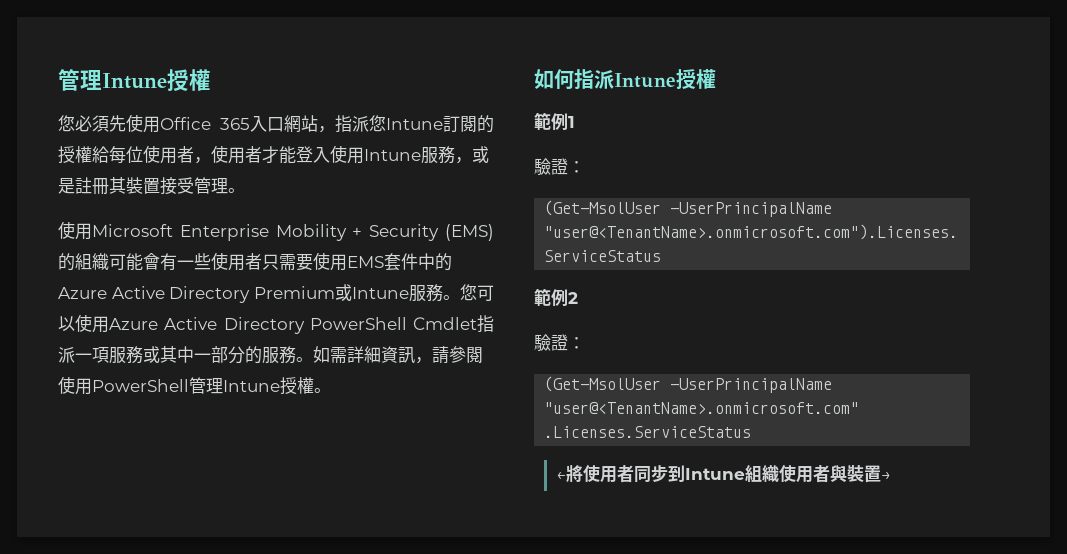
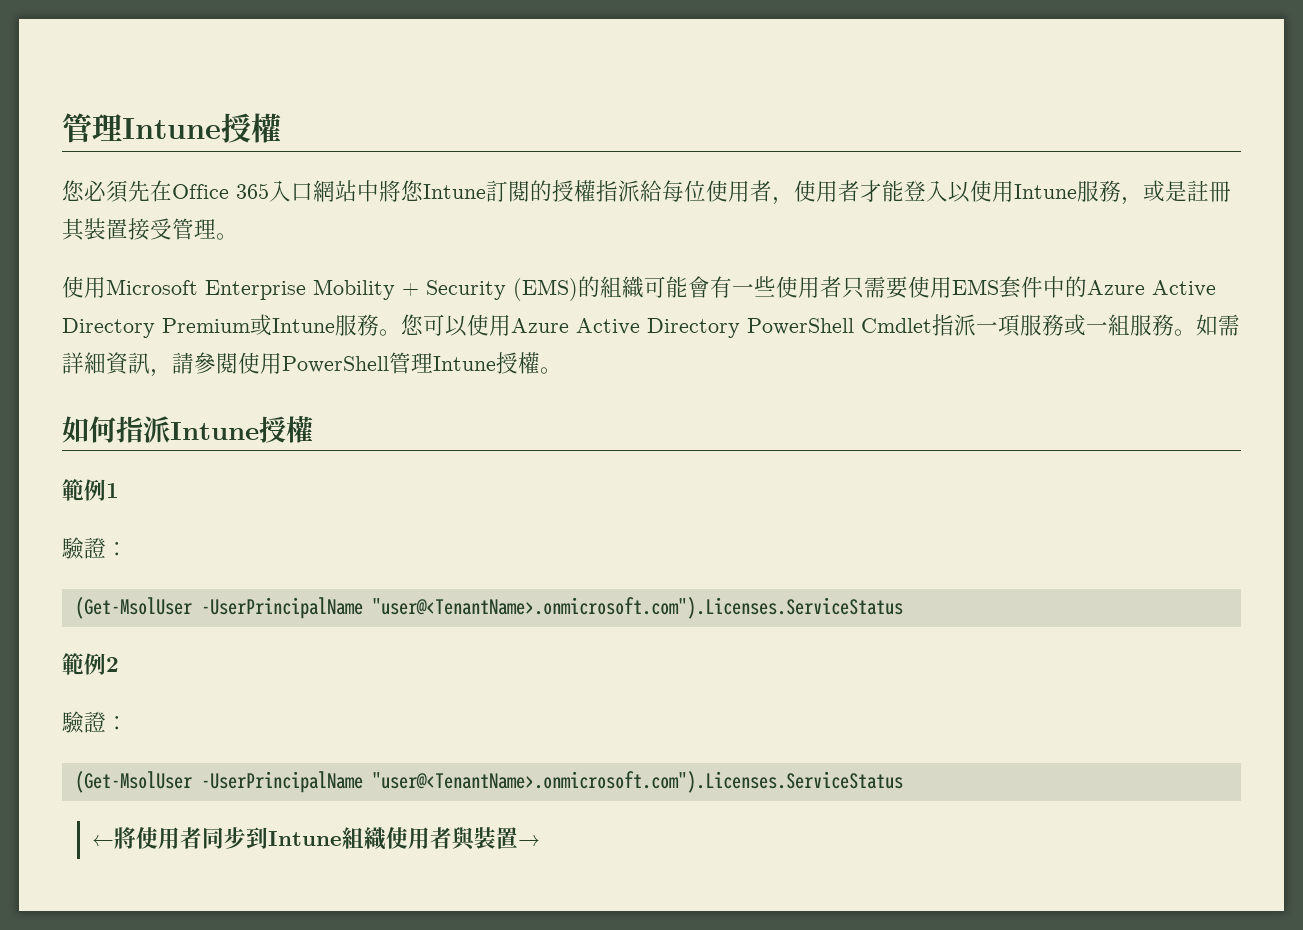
[126,114,160,133] 使用 -> [150,180,172,202] 在
[318,115,369,133] ，指派 -> [357,180,401,202] 中將
(92, 154) none -> [596,180,640,202] 指派
(330, 155) none -> [948,181,970,203] 以
[160,346,262,364] 其中一部分的 -> [1086,314,1130,336] 一組
[544,402,860,414] [544,426,752,438] "user@<TenantName>.onmicrosoft.com" .Licenses.ServiceStatus -> [371,771,903,793] "user@<TenantName>.onmicrosoft.com").Licenses.ServiceStatus

